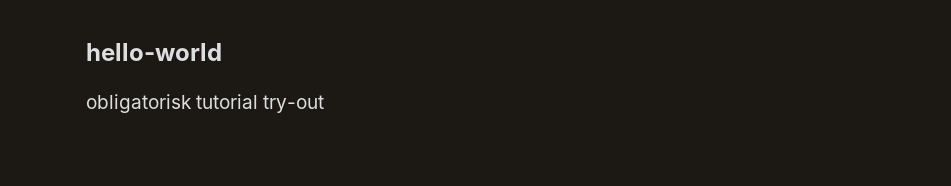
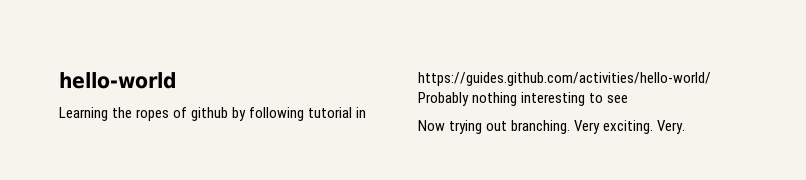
[86,94,325,113] obligatorisk tutorial try-out -> [59,107,367,121] [418,72,711,86] [418,92,629,106] [418,120,686,134] Learning the ropes of github by following tutorial in https://guides.github.com/activities/hello-world/ Probably nothing interesting to see // Now trying out branching. Very exciting. Very.

